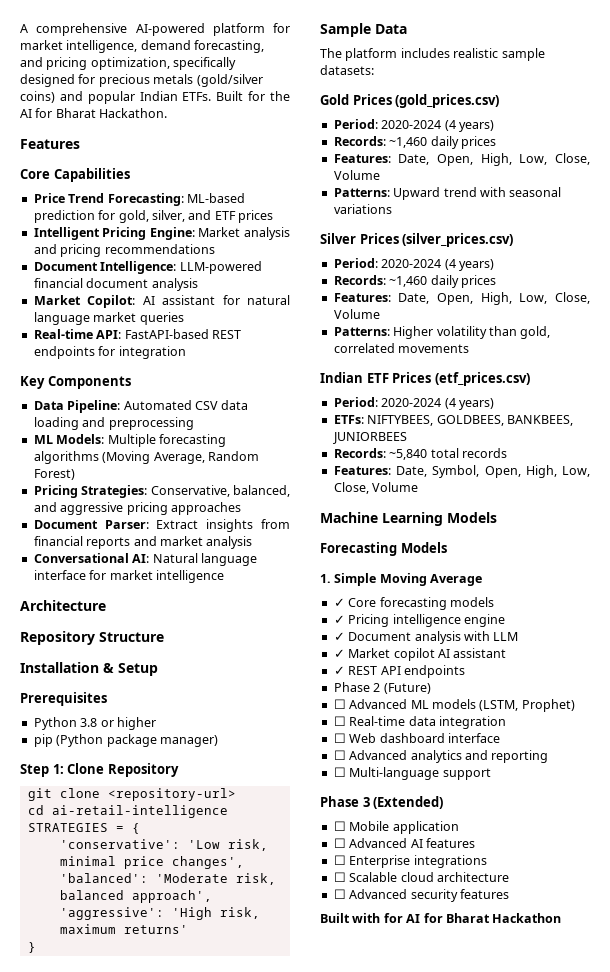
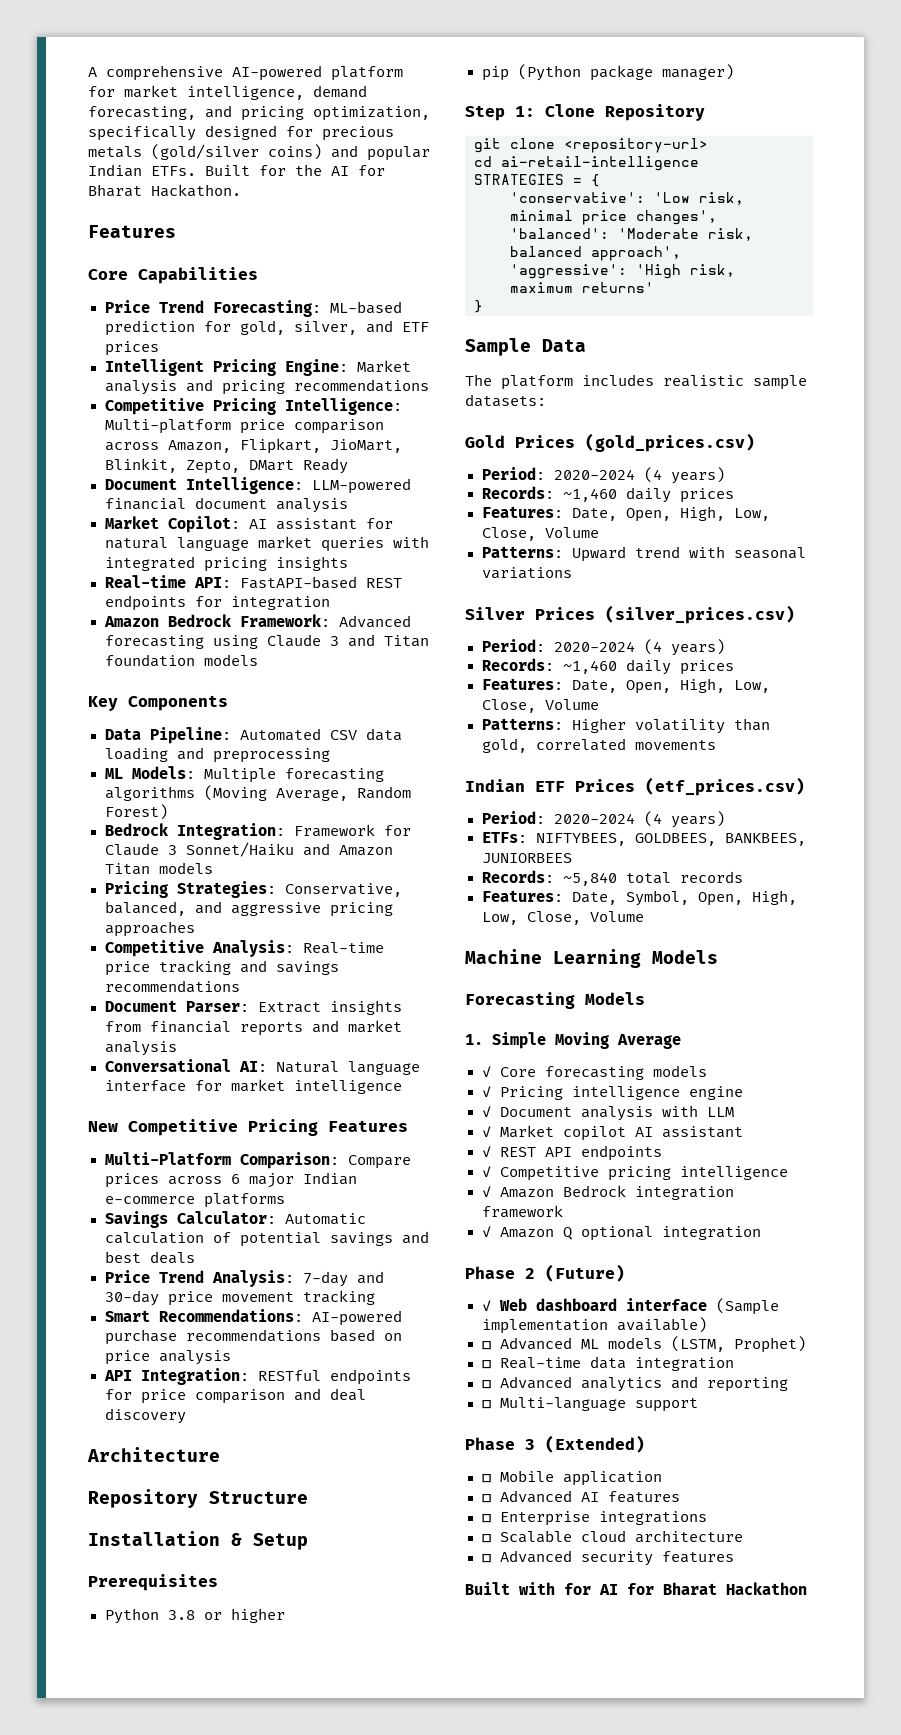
(215, 249) none -> [104,398,402,415] [104,419,384,434] [104,438,402,454] [104,458,348,474] // Competitive Pricing Intelligence: Multi-platform price comparison across Amazon, Flipkart, JioMart, Blinkit, Zepto, DMart Ready
(184, 318) none -> [392,536,429,548] [104,556,348,572] with integrated pricing insights
(186, 352) none -> [103,614,411,628] [104,634,429,649] [104,654,258,667] // Amazon Bedrock Framework: Advanced forecasting using Claude 3 and Titan foundation models
(75, 474) none -> [104,823,411,840] [104,842,393,857] [104,862,213,875] // Bedrock Integration: Framework for Claude 3 Sonnet/Haiku and Amazon Titan models
(241, 508) none -> [104,940,384,957] [104,960,339,976] [104,980,240,993] // Competitive Analysis: Real-time price tracking and savings recommendations
(224, 576) none -> [88,1119,408,1136] [104,1152,411,1169] [104,1172,357,1188] [104,1193,285,1208] [104,1211,366,1228] [104,1231,429,1247] [104,1251,195,1264] [104,1270,384,1287] [104,1290,375,1306] [104,1309,402,1326] [104,1329,402,1345] [104,1350,231,1365] [103,1368,411,1385] [104,1388,366,1404] [104,1408,186,1424] // New Competitive Pricing Features // Multi-Platform Comparison: Compare prices across 6 major Indian e-commerce platforms // Savings Calculator: Automatic calculation of potential savings and best deals // Price Trend Analysis: 7-day and 30-day price movement tracking // Smart Recommendations: AI-powered purchase recommendations based on price analysis // API Integration: RESTful endpoints for price comparison and deal discovery
[333,682,431,694] Phase 2 (Future) -> [481,1166,788,1181] [481,1185,734,1200] [481,1205,563,1218] [481,1226,761,1241] [465,1264,625,1282] [481,1298,779,1315] [481,1317,707,1334] ✓ Competitive pricing intelligence // ✓ Amazon Bedrock integration framework // ✓ Amazon Q optional integration // Phase 2 (Future) // ✓ Web dashboard interface (Sample implementation available)
[333,733,500,743] // ☐ Web dashboard interface -> (734, 1364) none

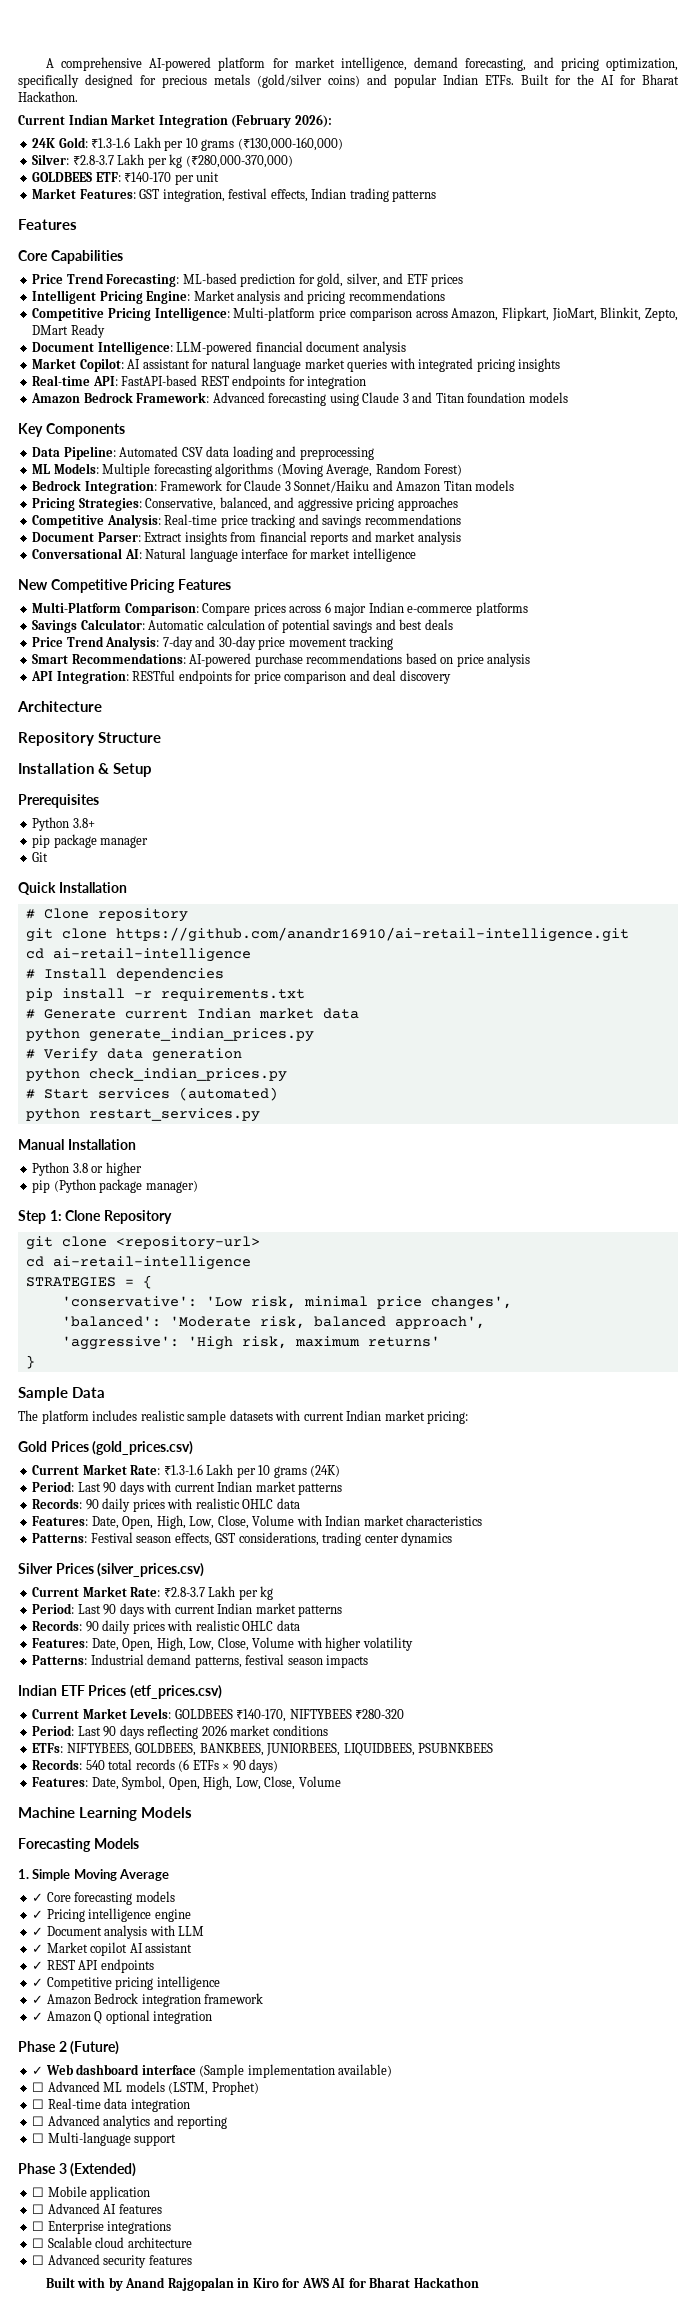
(241, 190) none -> [18,114,332,128] [32,137,343,151] [32,154,293,168] [32,172,220,185] [32,188,437,202] // Current Indian Market Integration (February 2026): // 24K Gold: ₹1.3-1.6 Lakh per 10 grams (₹130,000-160,000) // Silver: ₹2.8-3.7 Lakh per kg (₹280,000-370,000) // GOLDBEES ETF: ₹140-170 per unit // Market Features: GST integration, festival effects, Indian trading patterns
(218, 1582) none -> [32,817,95,831] [32,834,149,848] [32,852,49,862] [18,882,127,895] [25,908,188,922] [25,927,629,942] [25,948,251,962] [25,968,224,981] [25,988,305,1001] [25,1008,359,1019] [25,1028,314,1042] [25,1048,242,1062] [25,1068,287,1082] [25,1087,278,1101] [25,1108,260,1122] [18,1139,136,1150] // Python 3.8+ // pip package manager // Git // Quick Installation // # Clone repository // git clone https://github.com/anandr16910/ai-retail-intelligence.git // cd ai-retail-intelligence // # Install dependencies // pip install -r requirements.txt // # Generate current Indian market data // python generate_indian_prices.py // # Verify data generation // python check_indian_prices.py // # Start services (automated) // python restart_services.py // Manual Installation
[465,394,546,407] [465,433,755,452] [481,467,725,484] [481,486,734,503] [481,506,770,522] [481,527,599,541] [481,546,806,562] [481,567,572,579] [465,605,795,624] [481,639,725,656] [481,658,734,675] [481,678,770,694] [481,699,599,713] [481,718,770,734] [481,738,716,753] [465,777,805,796] [481,811,725,828] datasets: // Gold Prices (gold_prices.csv) // Period: 2020-2024 (4 years) // Records: ~1,460 daily prices // Features: Date, Open, High, Low, Close, Volume // Patterns: Upward trend with seasonal variations // Silver Prices (silver_prices.csv) // Period: 2020-2024 (4 years) // Records: ~1,460 daily prices // Features: Date, Open, High, Low, Close, Volume // Patterns: Higher volatility than gold, correlated movements // Indian ETF Prices (etf_prices.csv) // Period: 2020-2024 (4 years) -> [229,1410,469,1424] [18,1441,194,1455] [32,1464,341,1478] [32,1481,343,1495] [32,1498,300,1512] [32,1515,483,1529] [32,1532,453,1546] [18,1563,205,1577] [32,1586,274,1600] [32,1603,343,1617] [32,1620,300,1634] [32,1637,413,1651] [32,1654,369,1668] [18,1685,222,1699] [32,1708,405,1722] [32,1725,328,1739] datasets with current Indian market pricing: // Gold Prices (gold_prices.csv) // Current Market Rate: ₹1.3-1.6 Lakh per 10 grams (24K) // Period: Last 90 days with current Indian market patterns // Records: 90 daily prices with realistic OHLC data // Features: Date, Open, High, Low, Close, Volume with Indian market characteristics // Patterns: Festival season effects, GST considerations, trading center dynamics // Silver Prices (silver_prices.csv) // Current Market Rate: ₹2.8-3.7 Lakh per kg // Period: Last 90 days with current Indian market patterns // Records: 90 daily prices with realistic OHLC data // Features: Date, Open, High, Low, Close, Volume with higher volatility // Patterns: Industrial demand patterns, festival season impacts // Indian ETF Prices (etf_prices.csv) // Current Market Levels: GOLDBEES ₹140-170, NIFTYBEES ₹280-320 // Period: Last 90 days reflecting 2026 market conditions
[481,853,572,863] [481,870,617,886] JUNIORBEES // Records: ~5,840 -> [266,1743,494,1756] [32,1759,105,1770] JUNIORBEES, LIQUIDBEES, PSUBNKBEES // Records: 540
(743, 877) none -> [178,1759,279,1773] (6 ETFs × 90 days)
[564,1583,591,1595] for -> [108,2277,329,2291] by Anand Rajgopalan in Kiro for AWS

